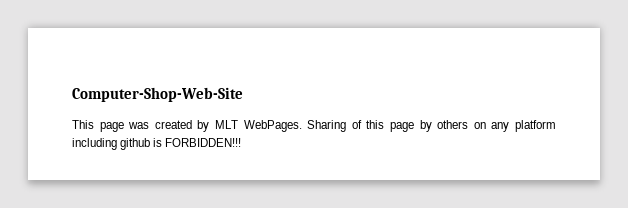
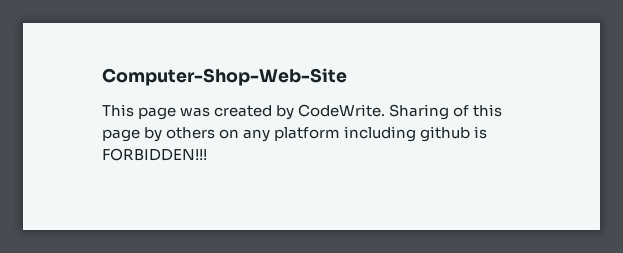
[214,120,302,132] MLT WebPages. -> [298,104,386,117] CodeWrite.

